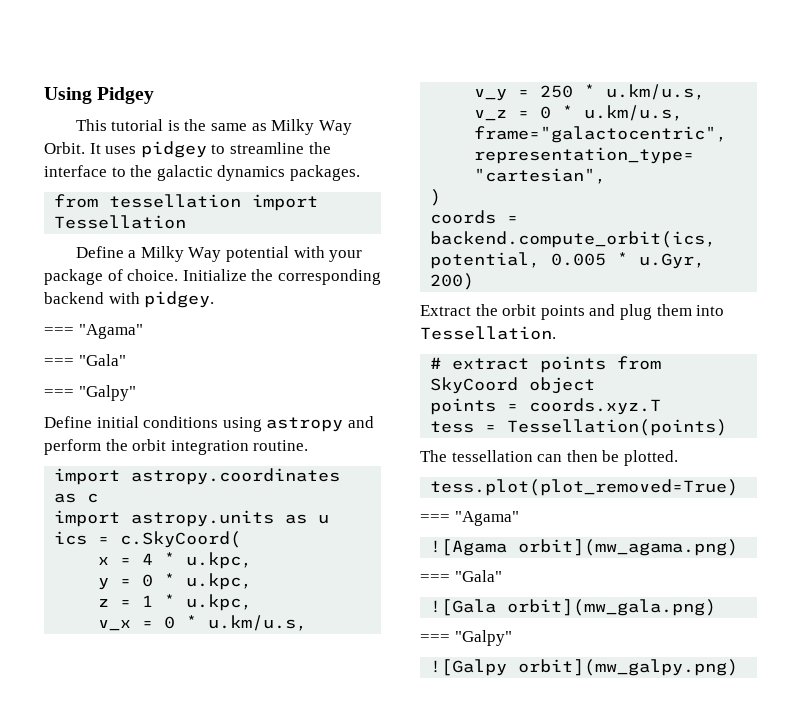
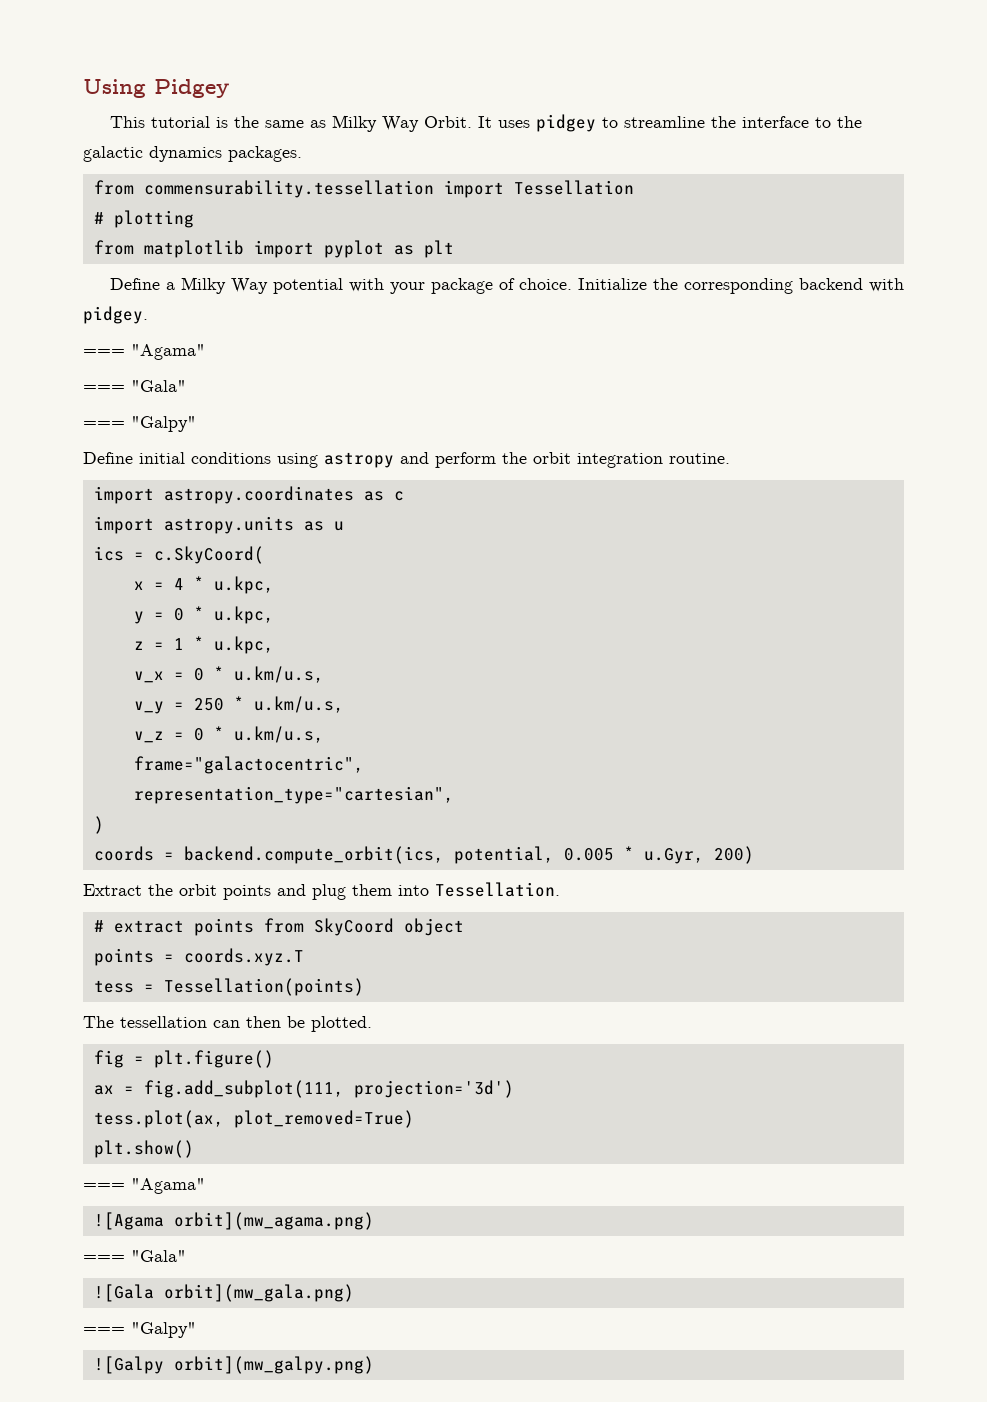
[109,194,242,208] tessellation -> [143,180,434,198] commensurability.tessellation
(187, 222) none -> [93,210,194,228] [93,240,454,258] // # plotting // from matplotlib import pyplot as plt
[430,479,739,496] tess.plot(plot_removed=True) -> [93,1050,274,1068] [93,1080,514,1098] [93,1110,414,1128] [93,1140,194,1158] fig = plt.figure() // ax = fig.add_subplot(111, projection='3d') // tess.plot(ax, plot_removed=True) // plt.show()

